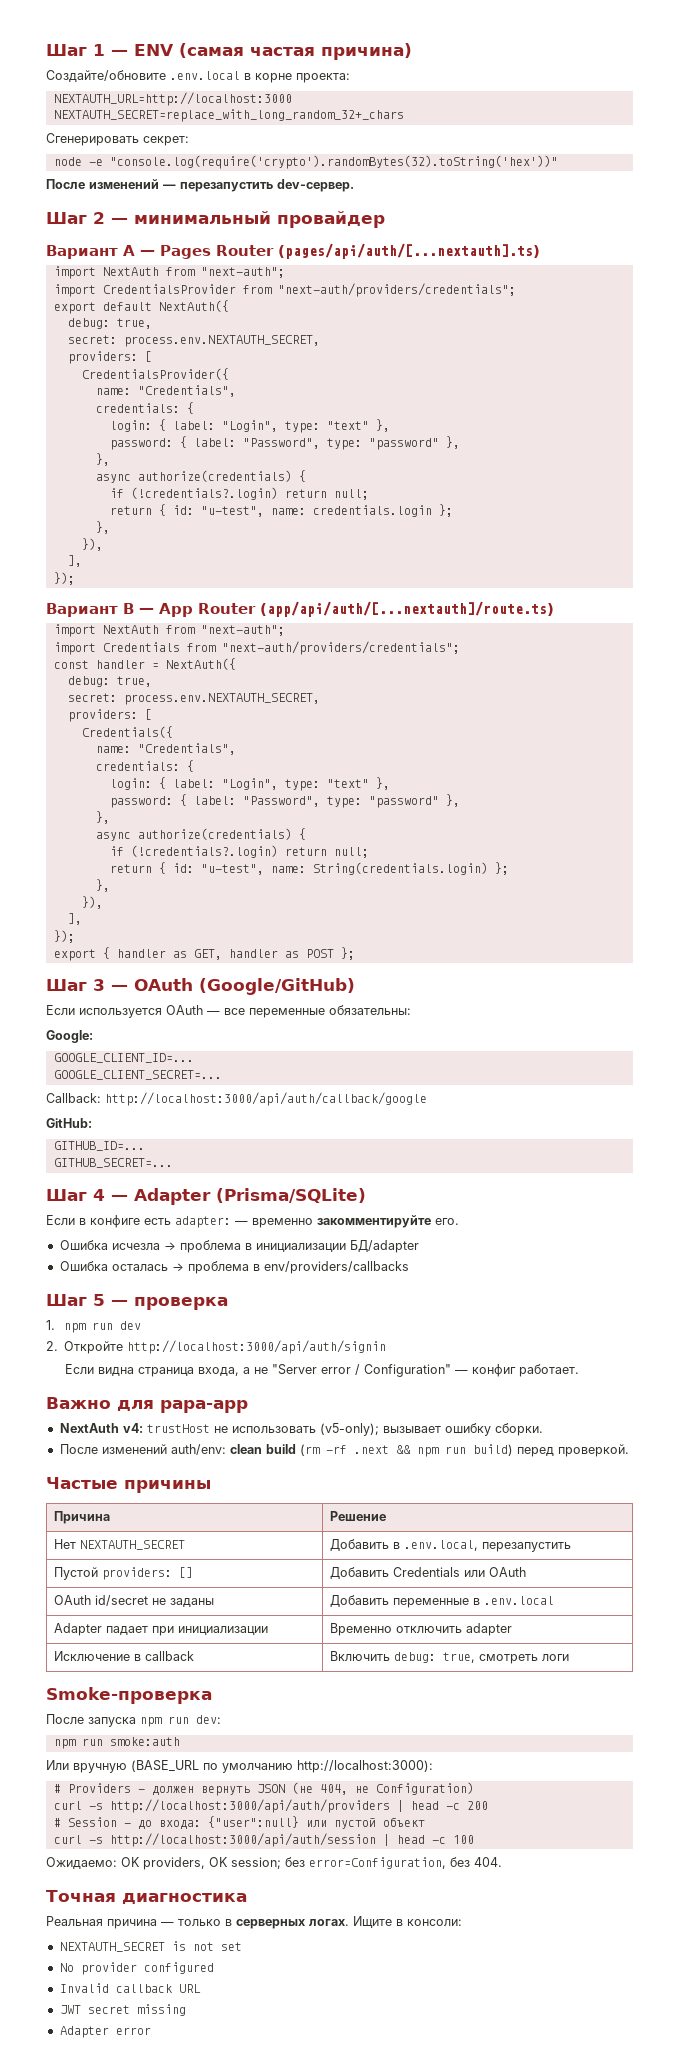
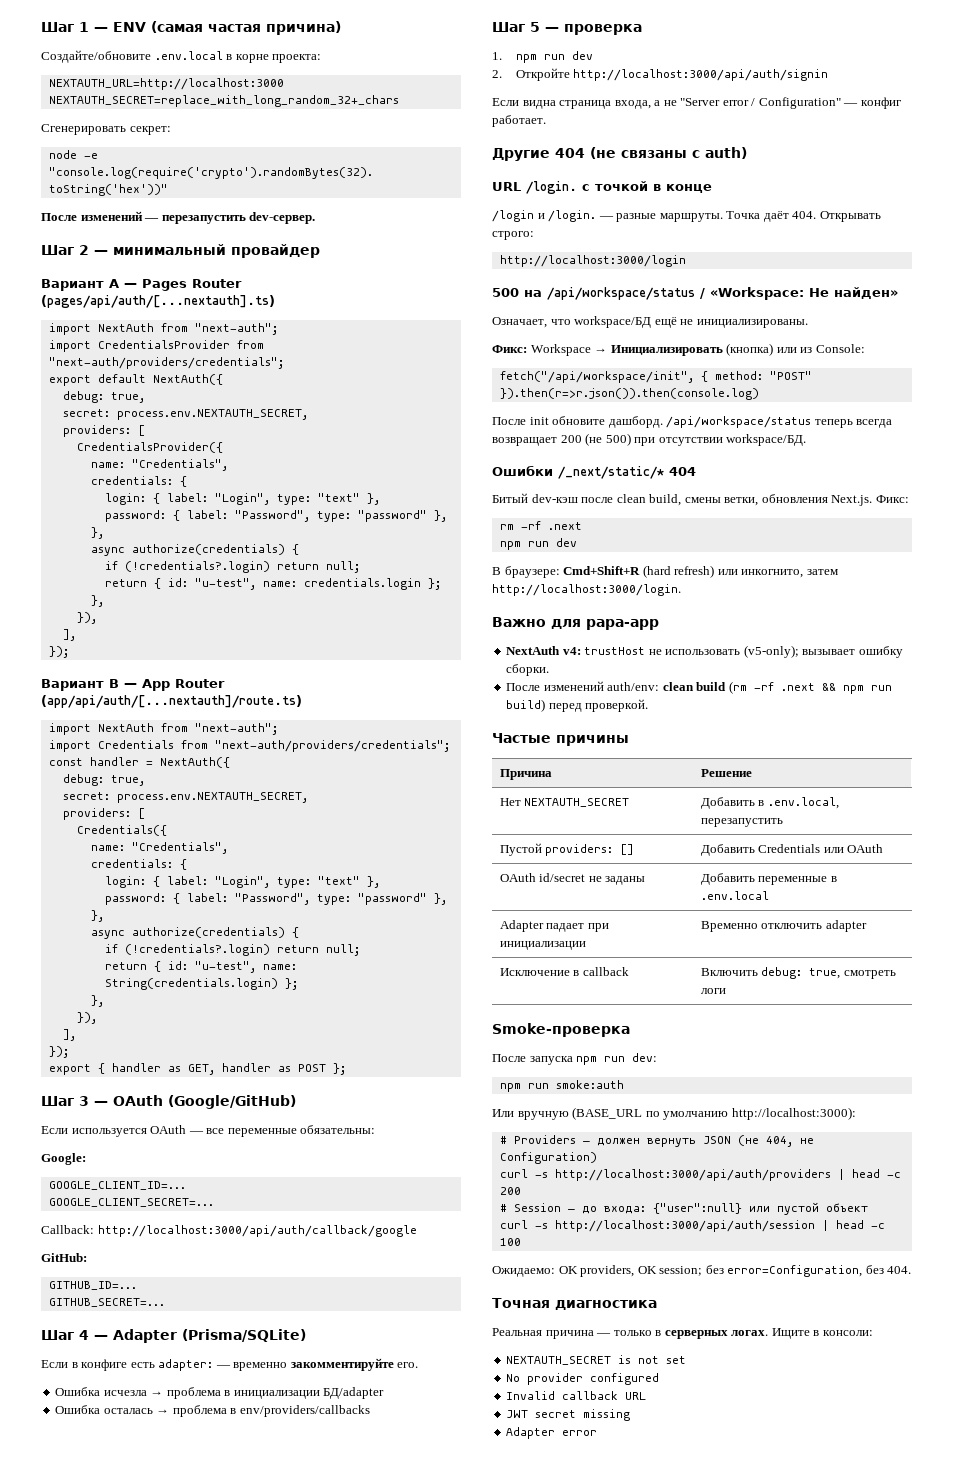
(579, 1370) none -> [492,147,747,161] [492,181,712,194] [492,210,881,222] [492,231,534,240] [499,255,686,267] [492,287,898,300] [492,316,808,328] [492,343,865,356] [499,371,812,383] [499,388,759,400] [492,416,893,428] [492,433,807,446] [492,465,696,479] [492,493,909,506] [499,521,582,530] [499,538,577,550] [492,565,838,578] [492,584,681,596] // Другие 404 (не связаны с auth) // URL /login. с точкой в конце // /login и /login. — разные маршруты. Точка даёт 404. Открывать строго: // http://localhost:3000/login // 500 на /api/workspace/status / «Workspace: Не найден» // Означает, что workspace/БД ещё не инициализированы. // Фикс: Workspace → Инициализировать (кнопка) или из Console: // fetch("/api/workspace/init", { method: "POST" }).then(r=>r.json()).then(console.log) // После init обновите дашборд. /api/workspace/status теперь всегда возвращает 200 (не 500) при отсутствии workspace/БД. // Ошибки /_next/static/* 404 // Битый dev-кэш после clean build, смены ветки, обновления Next.js. Фикс: // rm -rf .next // npm run dev // В браузере: Cmd+Shift+R (hard refresh) или инкогнито, затем http://localhost:3000/login.

